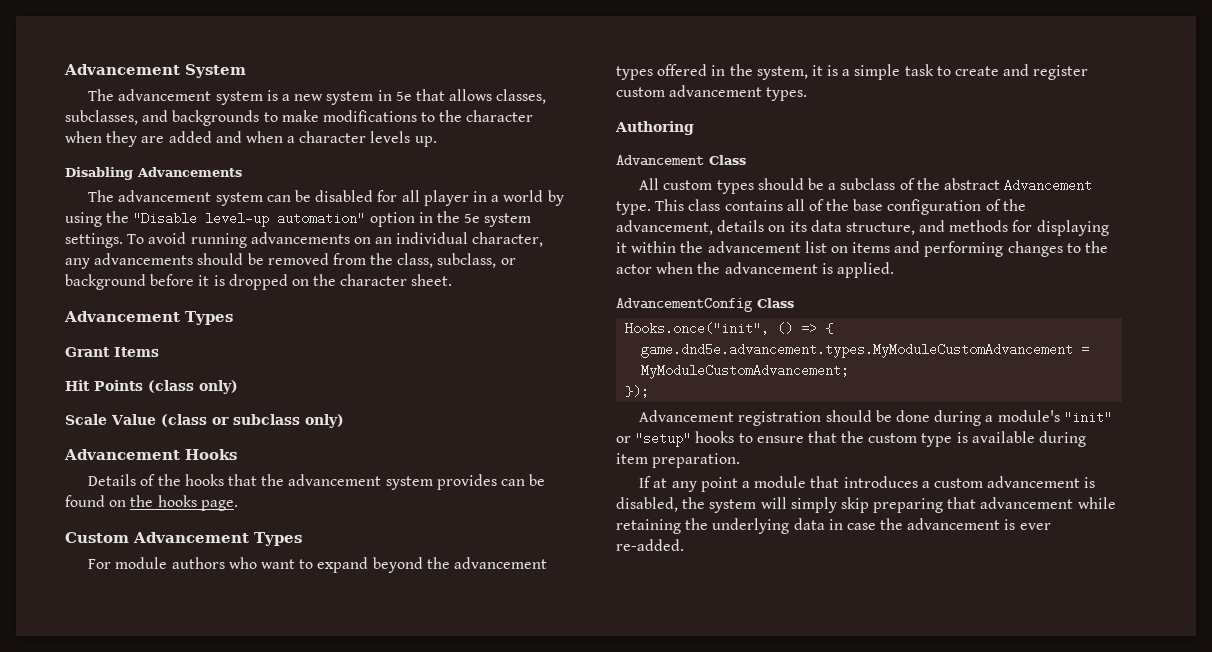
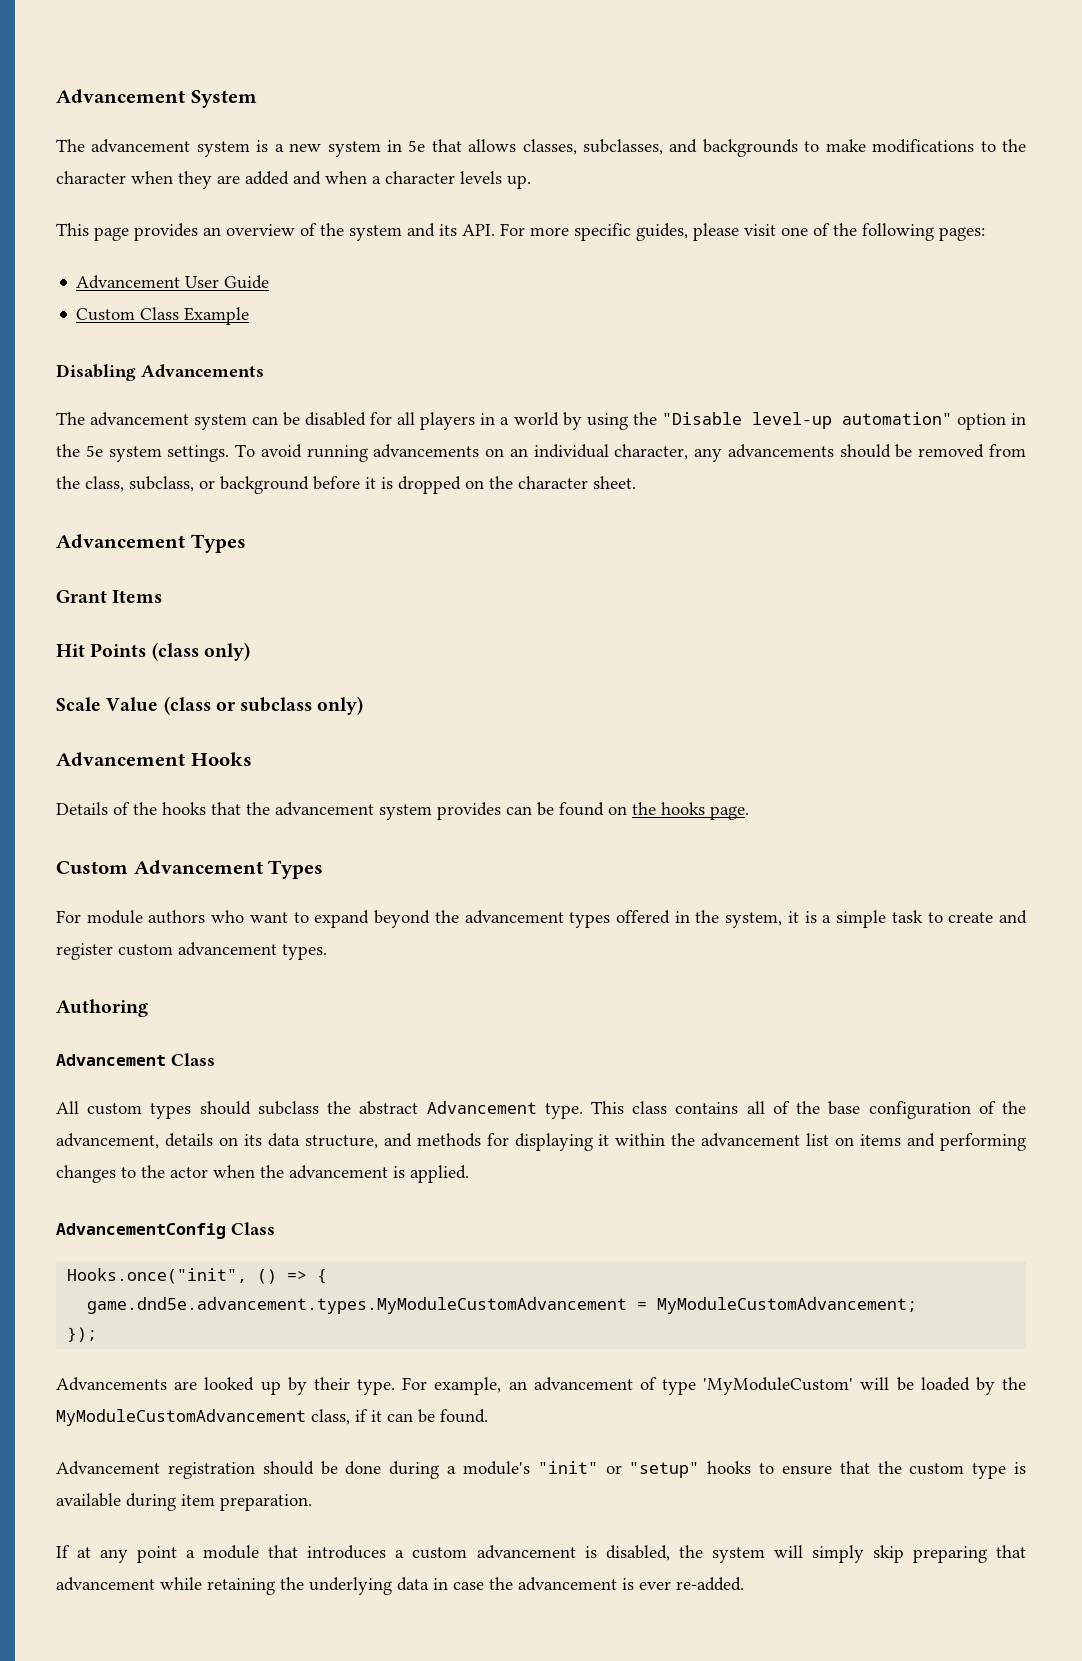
(437, 141) none -> [56,223,985,241] [76,275,270,289] [76,307,250,325] // This page provides an overview of the system and its API. For more specific guides, please visit one of the following pages: // Advancement User Guide // Custom Class Example
[423,190,469,206] player -> [420,412,476,430] players
[808,178,915,190] be a subclass of -> [257,1101,319,1115] subclass
(650, 391) none -> [56,1377,1026,1395] [56,1409,488,1426] // Advancements are looked up by their type. For example, an advancement of type 'MyModuleCustom' will be loaded by the MyModuleCustomAdvancement class, if it can be found.

